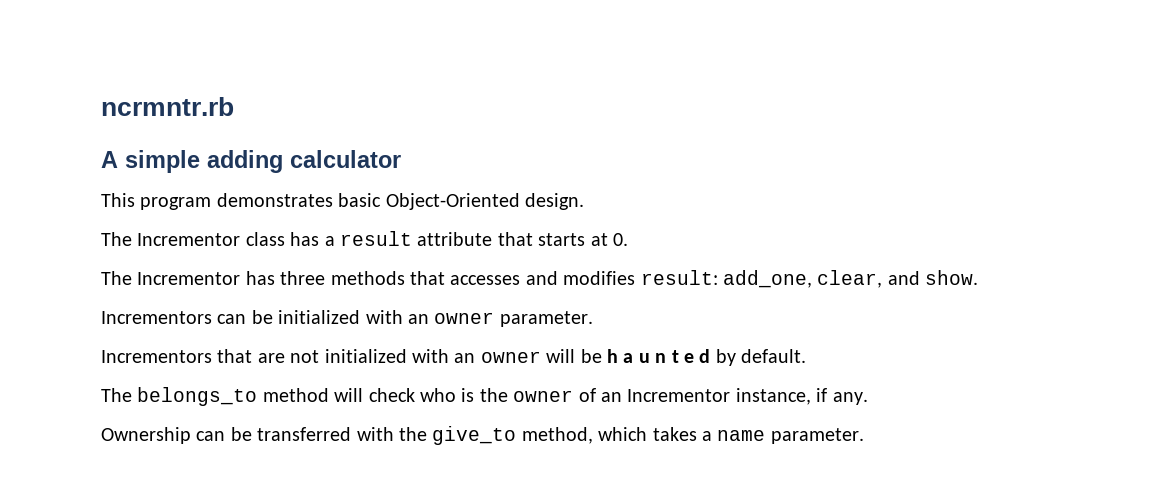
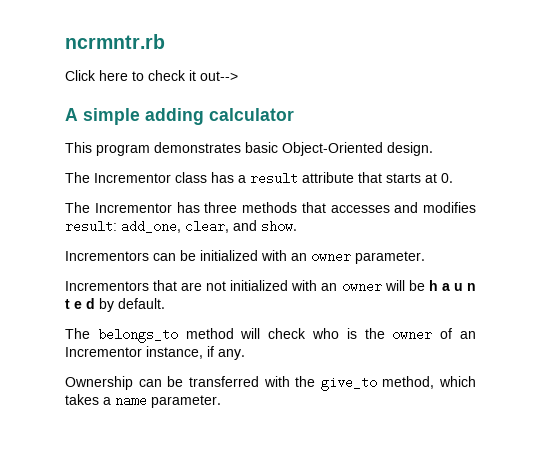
(234, 106) none -> [65,70,238,81] // Click here to check it out-->

